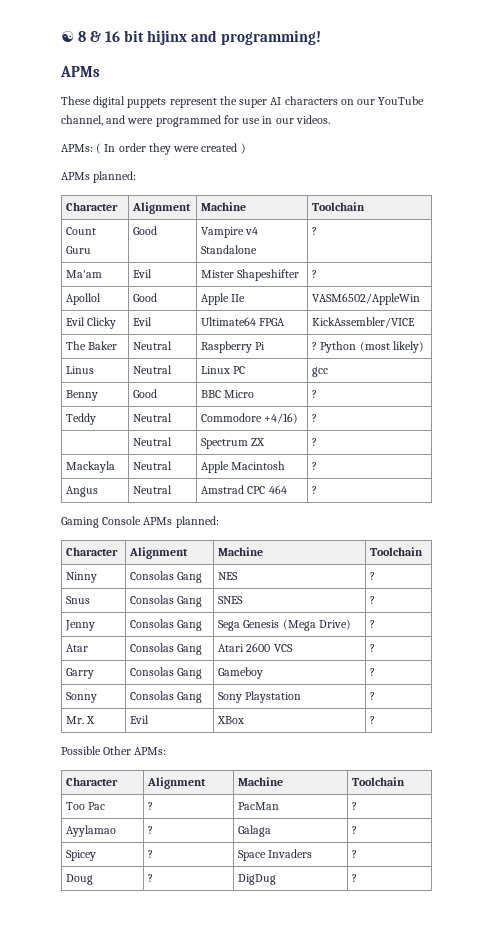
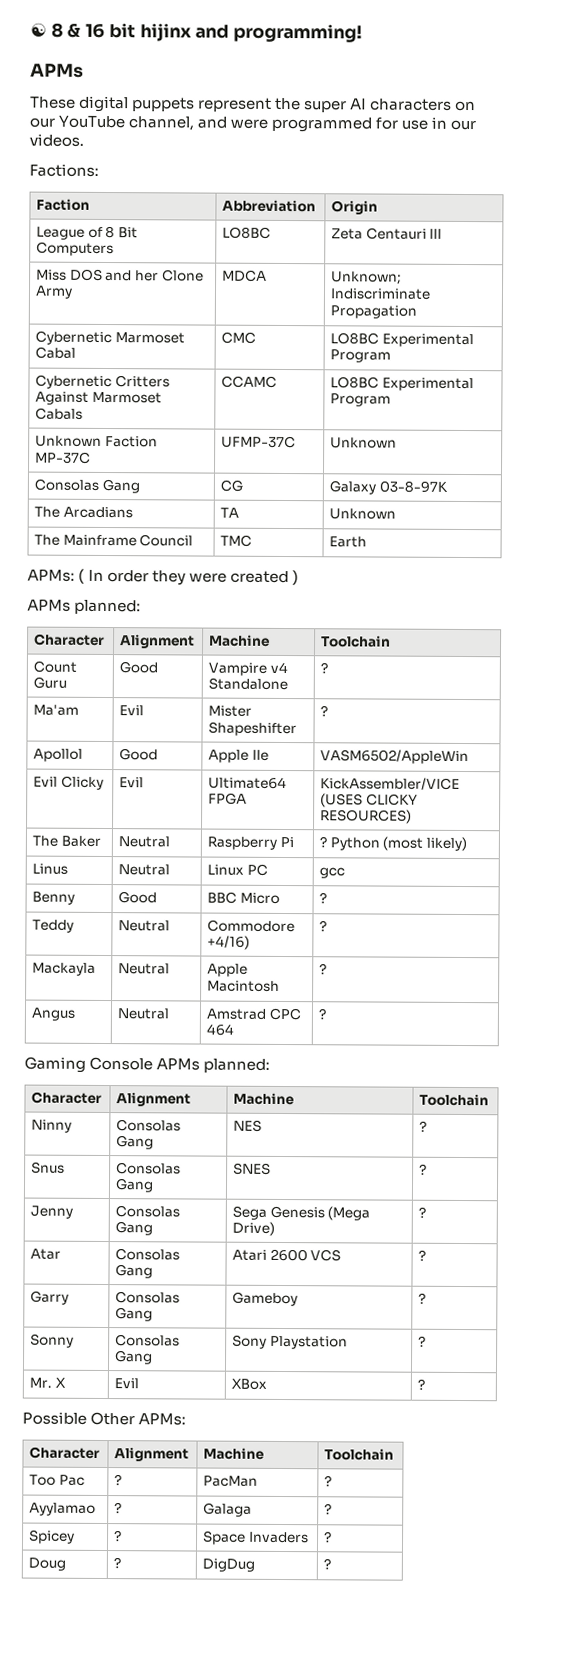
(330, 119) none -> [29,163,99,177] [36,198,91,211] [222,199,317,213] [331,200,379,215] [36,225,139,240] [36,241,115,257] [222,226,272,239] [331,227,443,240] [36,268,204,282] [35,285,74,299] [222,269,268,282] [331,271,403,285] [330,288,432,300] [330,305,418,319] [35,330,185,346] [35,346,77,359] [221,331,257,344] [330,332,474,348] [330,349,392,363] [35,374,170,390] [35,391,162,405] [35,407,84,420] [221,375,278,388] [330,376,474,392] [330,393,392,407] [35,435,158,448] [35,451,92,464] [221,435,297,449] [330,437,398,449] [34,478,140,494] [220,479,244,492] [329,480,448,495] [34,506,133,519] [220,507,240,518] [329,508,397,520] [34,534,194,547] [220,534,253,547] [329,536,368,548] // Factions: // Faction | Abbreviation | Origin // League of 8 Bit Computers | LO8BC | Zeta Centauri III // Miss DOS and her Clone Army | MDCA | Unknown; Indiscriminate Propagation // Cybernetic Marmoset Cabal | CMC | LO8BC Experimental Program // Cybernetic Critters Against Marmoset Cabals | CCAMC | LO8BC Experimental Program // Unknown Faction MP-37C | UFMP-37C | Unknown // Consolas Gang | CG | Galaxy 03-8-97K // The Arcadians | TA | Unknown // The Mainframe Council | TMC | Earth
(416, 322) none -> [320,793,418,808] [320,809,413,824] (USES CLICKY RESOURCES)
[133,437,173,446] [201,438,266,449] [312,438,318,446] // | Neutral | Spectrum ZX | ? -> (328, 926) none

